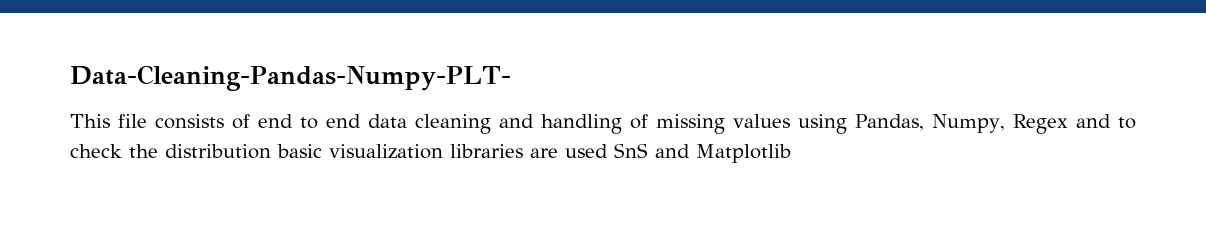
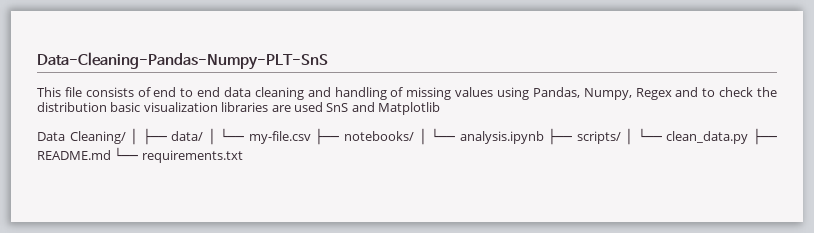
[70,65,511,91] Data-Cleaning-Pandas-Numpy-PLT- -> [37,52,328,70] Data-Cleaning-Pandas-Numpy-PLT-SnS
(791, 153) none -> [37,128,777,145] [37,147,243,163] // Data Cleaning/ │ ├── data/ │ └── my-file.csv ├── notebooks/ │ └── analysis.ipynb ├── scripts/ │ └── clean_data.py ├── README.md └── requirements.txt

